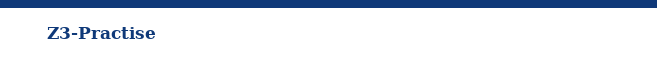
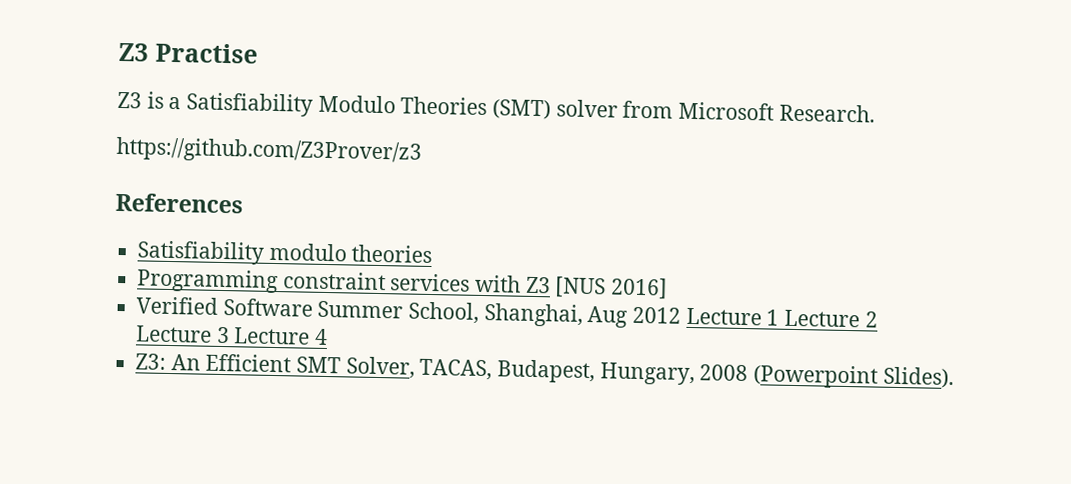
[47,27,156,39] Z3-Practise -> [118,42,258,64] [117,91,875,123] [116,136,422,165] [115,192,243,214] [137,240,433,265] [136,268,669,300] [136,296,878,328] [136,325,329,346] [135,353,954,389] Z3 Practise // Z3 is a Satisfiability Modulo Theories (SMT) solver from Microsoft Research. // https://github.com/Z3Prover/z3 // References // Satisfiability modulo theories // Programming constraint services with Z3 [NUS 2016] // Verified Software Summer School, Shanghai, Aug 2012 Lecture 1 Lecture 2 Lecture 3 Lecture 4 // Z3: An Efficient SMT Solver, TACAS, Budapest, Hungary, 2008 (Powerpoint Slides).

